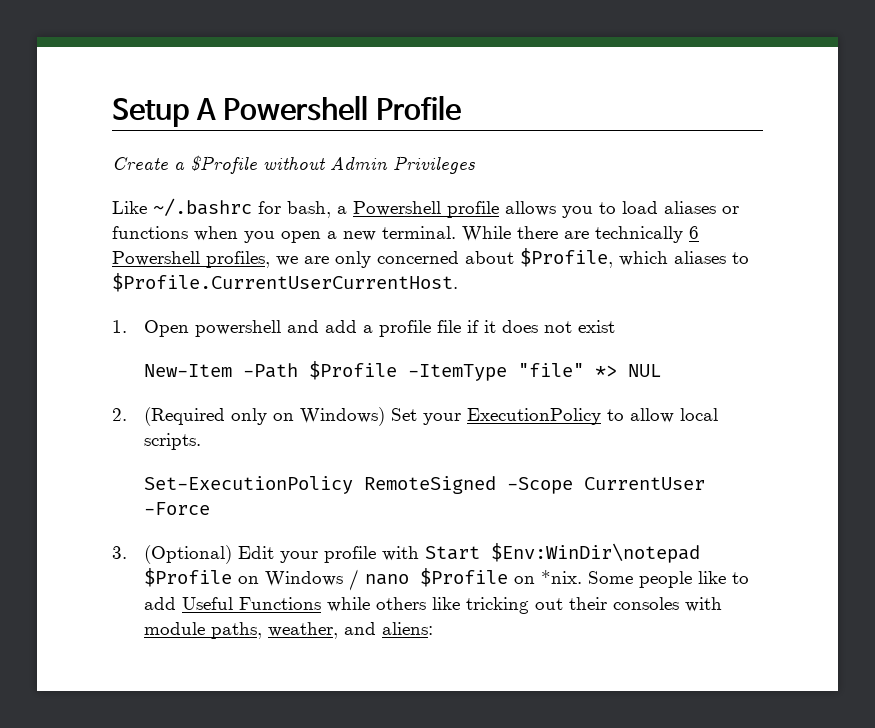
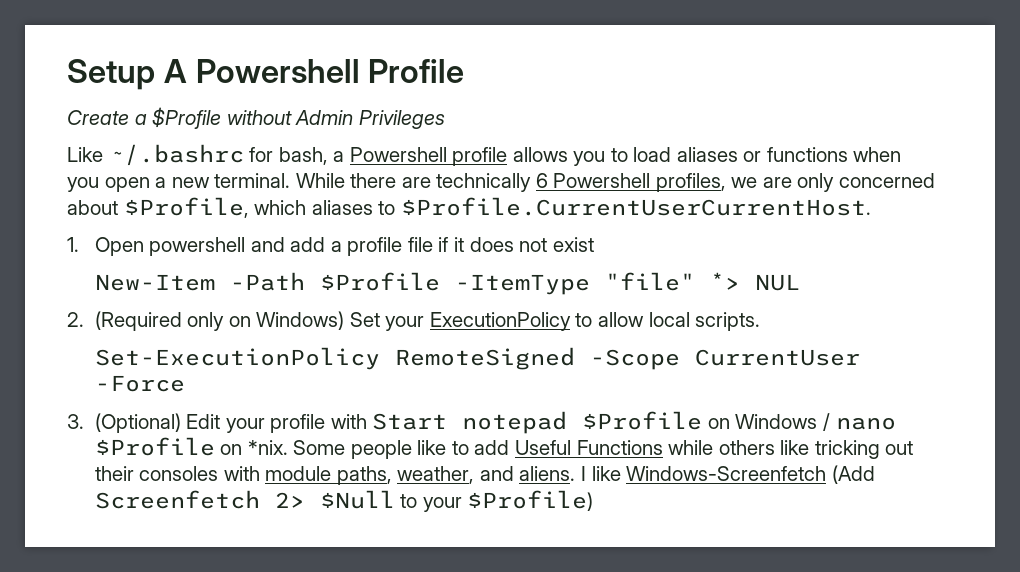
[490,543,700,563] $Env:WinDir\notepad -> [462,411,568,434] notepad
[381,622,433,635] aliens: -> [519,465,875,484] [94,490,594,512] aliens. I like Windows-Screenfetch (Add Screenfetch 2> $Null to your $Profile)

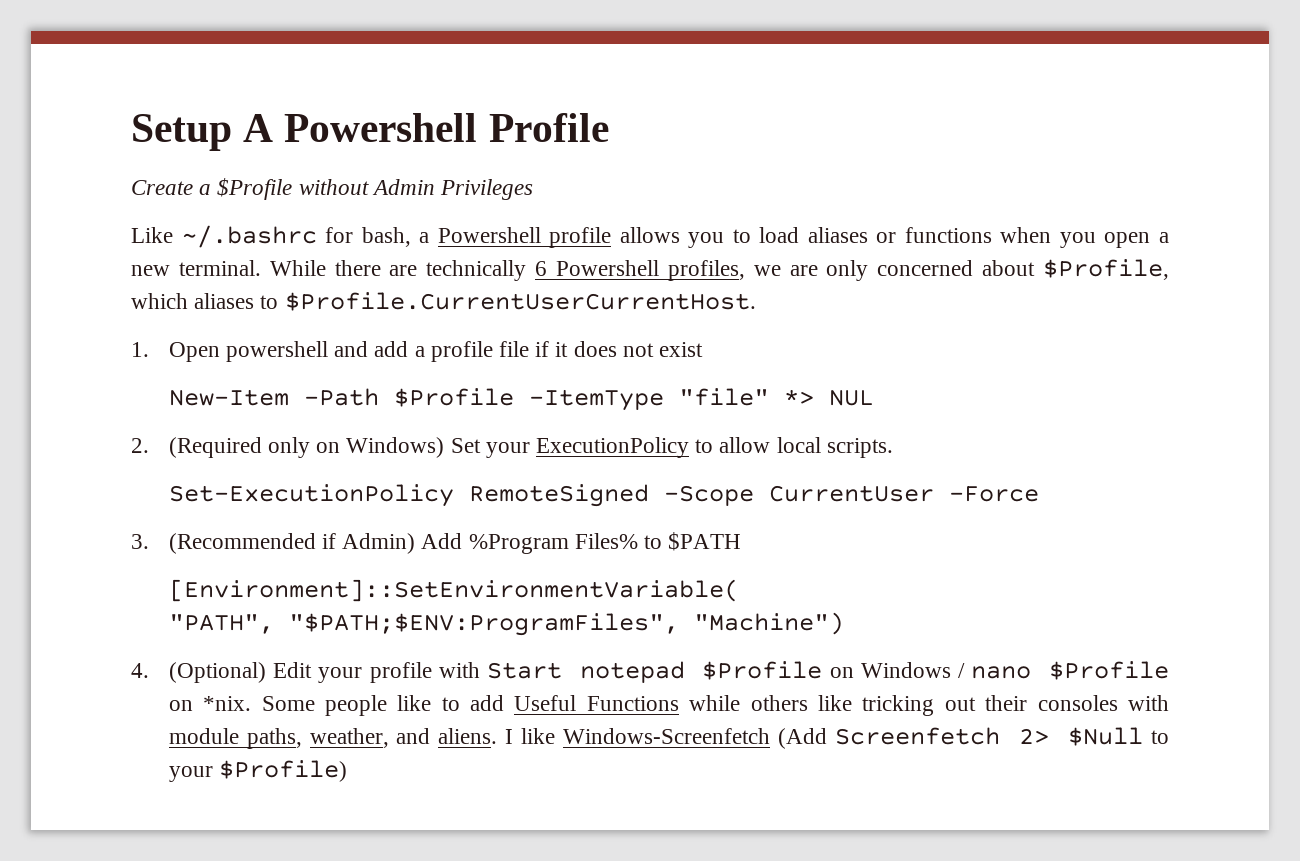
(84, 421) none -> [168,532,742,554] [168,579,739,602] [168,612,844,636] [131,663,149,678] (Recommended if Admin) Add %Program Files% to $PATH // [Environment]::SetEnvironmentVariable( // "PATH", "$PATH;$ENV:ProgramFiles", "Machine") // 4.

